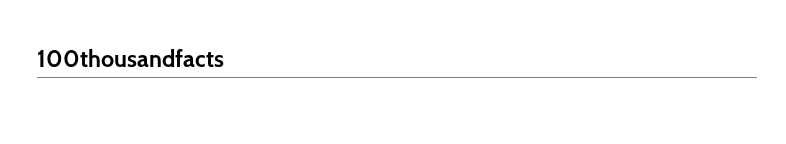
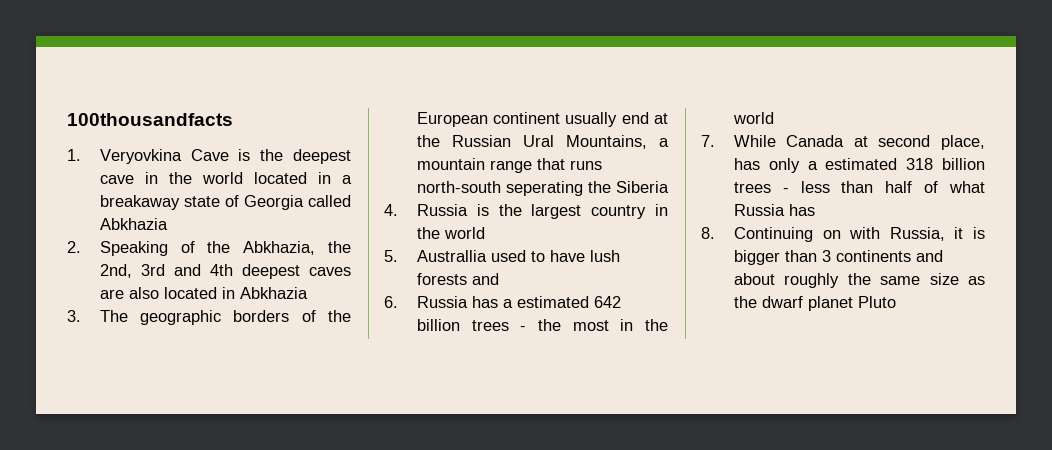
(224, 58) none -> [67,149,351,164] [99,172,352,184] [99,195,351,210] [99,218,168,230] [67,241,351,256] [99,264,351,279] [99,287,308,299] [67,310,351,325] [416,112,668,127] [416,135,669,149] [416,158,602,173] [416,181,669,196] [384,204,668,219] [416,227,485,239] [384,250,620,262] [416,273,499,285] [384,296,621,308] [416,319,668,331] [732,112,774,124] [701,135,985,150] [733,158,985,173] [733,181,985,193] [733,204,815,216] [701,227,985,242] [733,250,943,265] [733,273,985,288] [733,296,896,311] // 1. Veryovkina Cave is the deepest cave in the world located in a breakaway state of Georgia called Abkhazia // 2. Speaking of the Abkhazia, the 2nd, 3rd and 4th deepest caves are also located in Abkhazia // 3. The geographic borders of the European continent usually end at the Russian Ural Mountains, a mountain range that runs north-south seperating the Siberia // 4. Russia is the largest country in the world // 5. Australlia used to have lush forests and // 6. Russia has a estimated 642 billion trees - the most in the world // 7. While Canada at second place, has only a estimated 318 billion trees - less than half of what Russia has // 8. Continuing on with Russia, it is bigger than 3 continents and about roughly the same size as the dwarf planet Pluto

